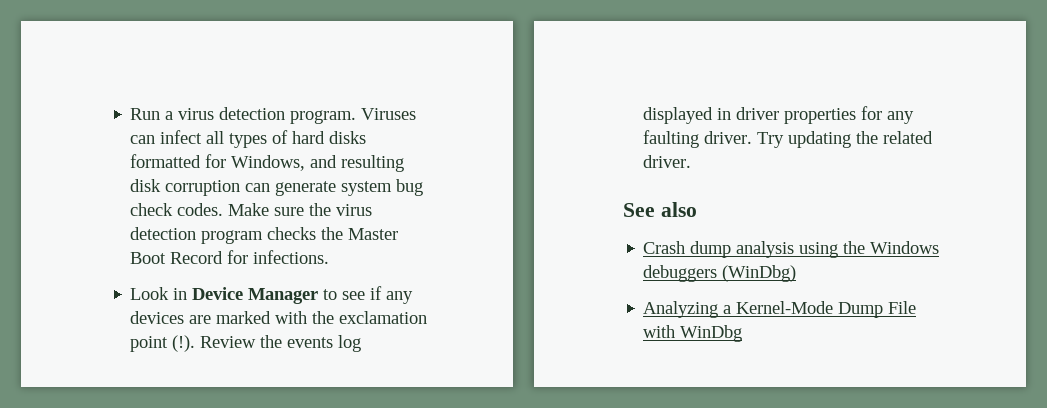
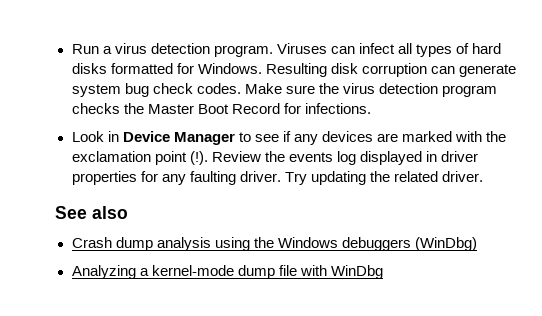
[231,155,405,172] Windows, and resulting -> [197,63,327,77] Windows. Resulting
[736,301,917,318] Kernel-Mode Dump File -> [151,265,297,279] kernel-mode dump file

